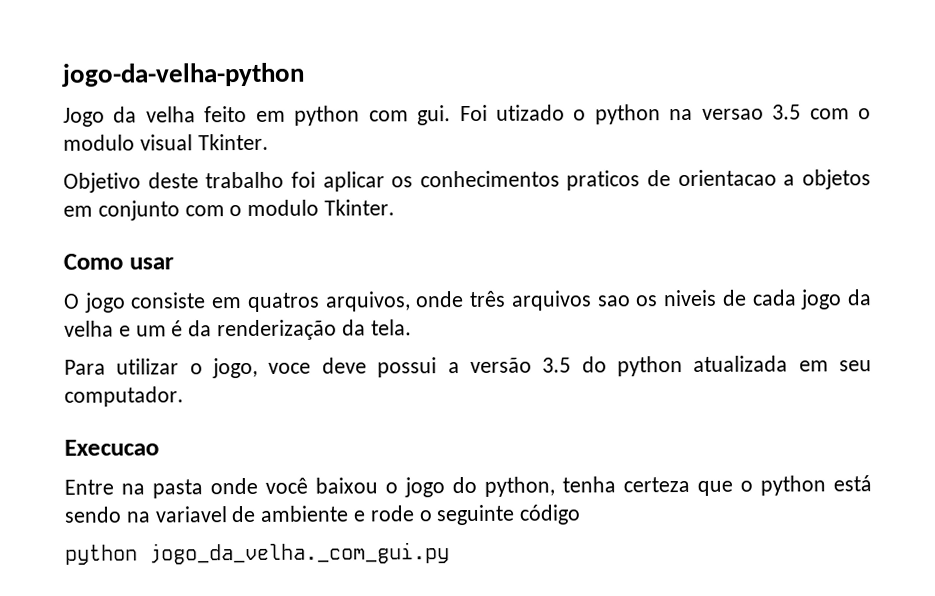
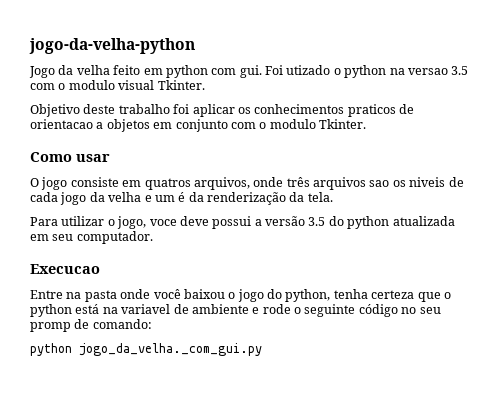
[64,506,122,523] sendo -> (100, 309) none
(582, 514) none -> [401,307,441,314] [30,319,152,332] no seu promp de comando:

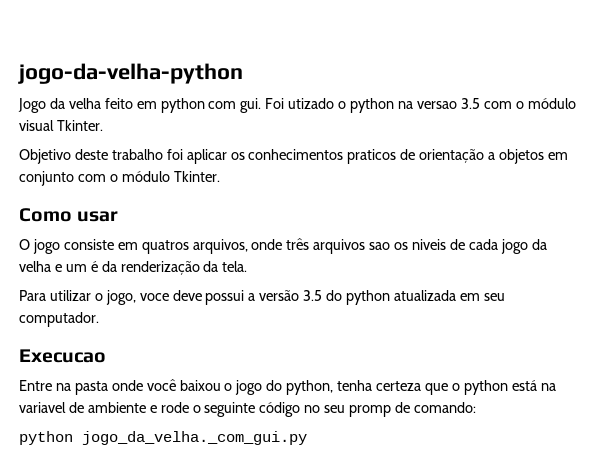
[68,80,115,90] modulo -> [527,98,576,109] módulo
[30,119,93,129] orientacao -> [419,149,485,163] orientação
[269,119,316,129] modulo -> [121,171,170,182] módulo

